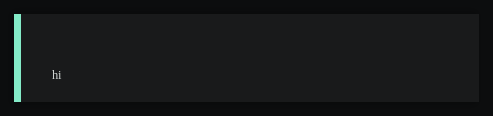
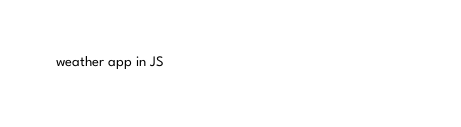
[52,70,62,79] hi -> [56,56,164,70] weather app in JS

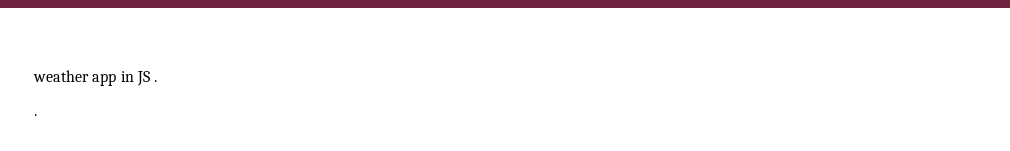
(164, 61) none -> [154,80,158,82] [34,114,37,116] . // .

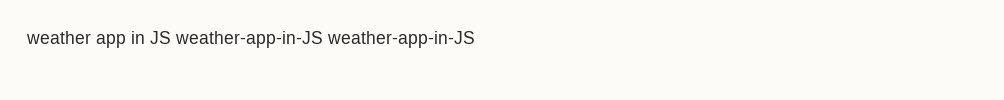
[154,80,158,82] [34,114,37,116] . // . -> [175,31,475,48] weather-app-in-JS weather-app-in-JS

